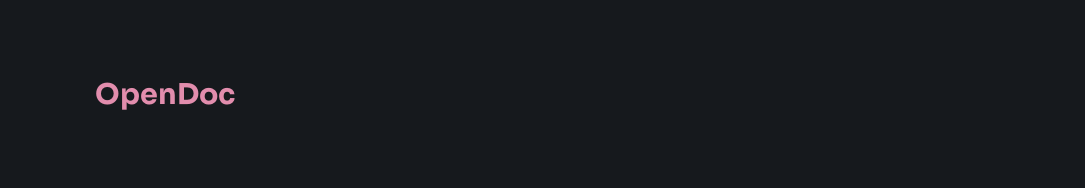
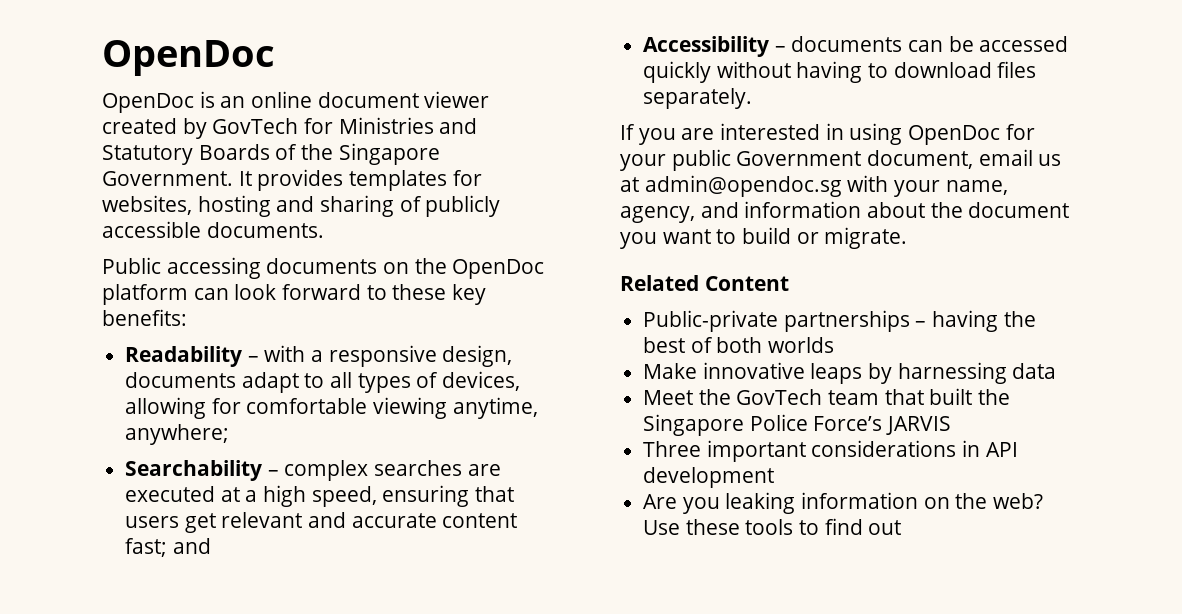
[95,82,235,110] OpenDoc -> [102,40,275,76] [102,91,490,113] [102,117,478,139] [102,143,440,165] [102,169,482,191] [102,195,501,217] [102,221,324,238] [102,257,545,279] [102,284,487,305] [102,309,187,326] [125,345,513,367] [125,371,521,393] [125,397,538,419] [125,424,230,445] [125,460,501,481] [125,485,515,507] [125,512,518,533] [125,538,211,557] [643,36,1069,57] [643,61,1037,83] [643,88,753,109] [620,123,1035,145] [620,149,1062,171] [620,175,1008,197] [620,201,1070,223] [620,227,908,249] [620,275,789,291] [643,310,1036,332] [643,337,835,353] [643,362,1057,384] [643,388,1011,405] [643,414,952,436] [643,440,1018,462] [643,467,775,488] [643,492,1044,514] [643,518,902,535] OpenDoc // OpenDoc is an online document viewer created by GovTech for Ministries and Statutory Boards of the Singapore Government. It provides templates for websites, hosting and sharing of publicly accessible documents. // Public accessing documents on the OpenDoc platform can look forward to these key benefits: // Readability – with a responsive design, documents adapt to all types of devices, allowing for comfortable viewing anytime, anywhere; // Searchability – complex searches are executed at a high speed, ensuring that users get relevant and accurate content fast; and // Accessibility – documents can be accessed quickly without having to download files separately. // If you are interested in using OpenDoc for your public Government document, email us at admin@opendoc.sg with your name, agency, and information about the document you want to build or migrate. // Related Content // Public-private partnerships – having the best of both worlds // Make innovative leaps by harnessing data // Meet the GovTech team that built the Singapore Police Force’s JARVIS // Three important considerations in API development // Are you leaking information on the web? Use these tools to find out

